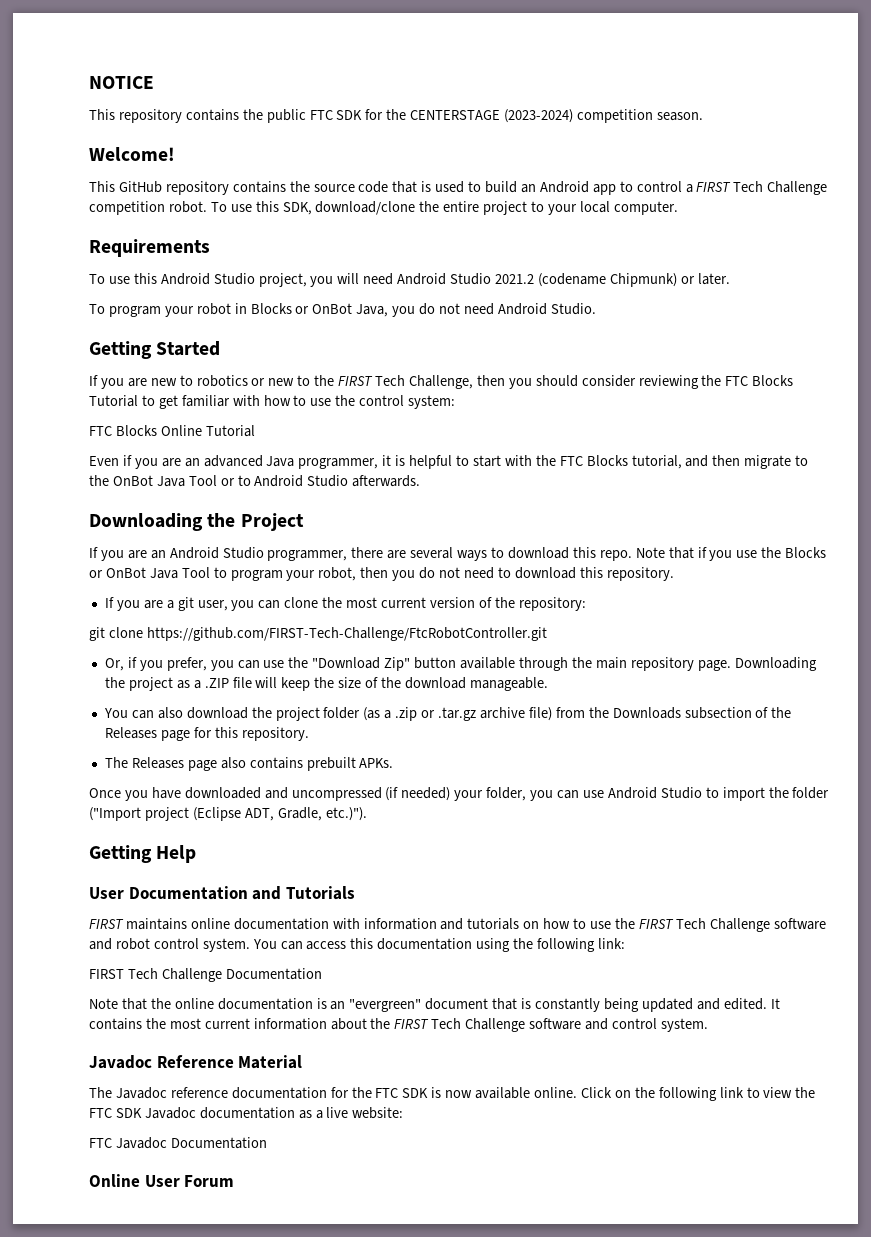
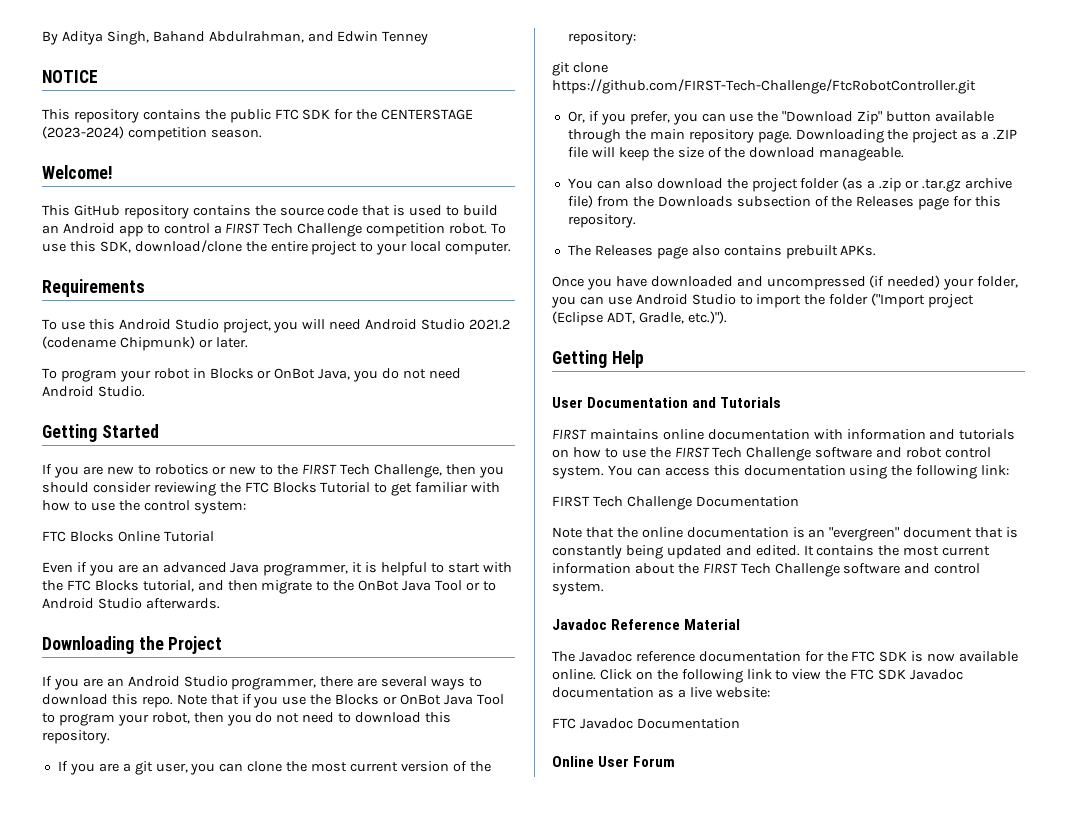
(89, 82) none -> [42,31,429,45] By Aditya Singh, Bahand Abdulrahman, and Edwin Tenney //

